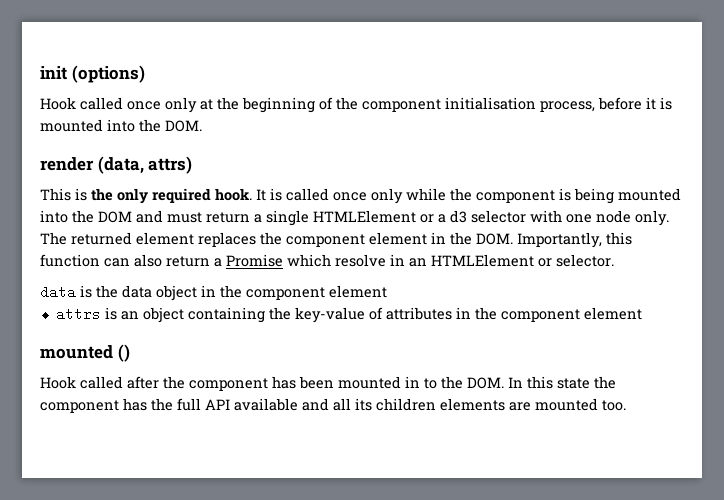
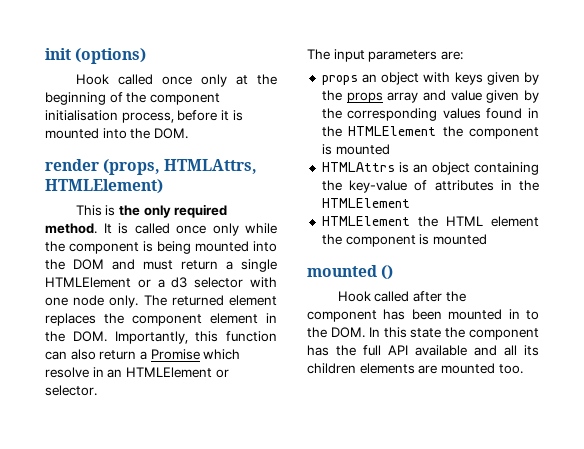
[97,156,193,174] (data, attrs) -> [103,159,258,175] [45,179,163,194] (props, HTMLAttrs, HTMLElement)
[215,188,252,201] hook. -> [45,223,97,234] method.
[40,285,387,301] [55,307,101,321] data is the data object in the component element // attrs -> [307,49,463,62] [321,72,539,85] [321,90,539,103] [321,108,539,121] [321,126,539,139] [321,144,390,155] [321,162,395,172] The input parameters are: // props an object with keys given by the props array and value given by the corresponding values found in the HTMLElement the component is mounted // HTMLAttrs
[500,307,642,322] component element -> [321,198,410,208] [321,216,539,227] [321,234,487,247] HTMLElement // HTMLElement the HTML element the component is mounted

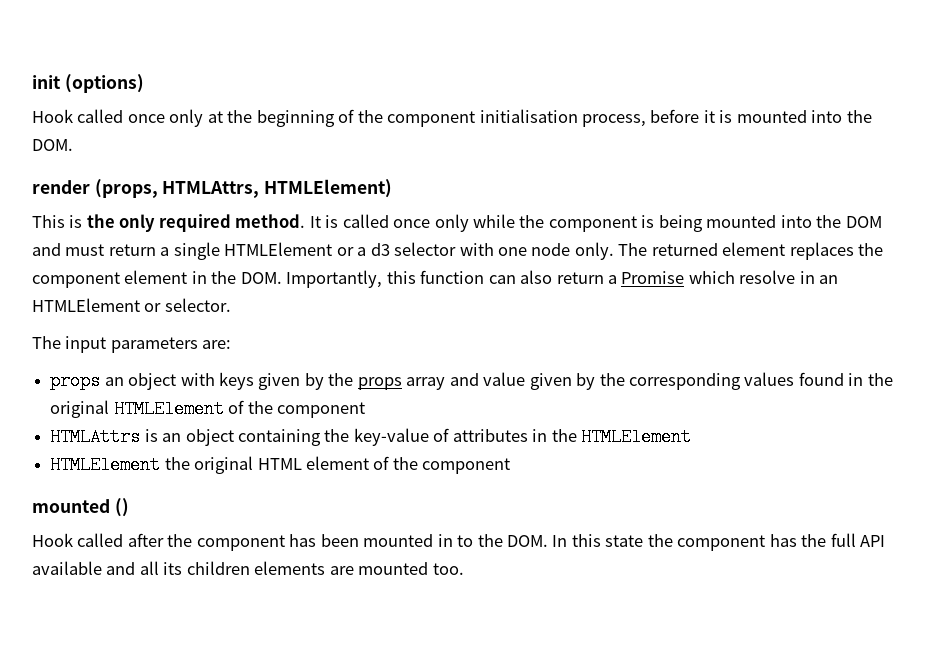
[348,126,539,139] [321,144,390,155] HTMLElement the component is mounted -> [50,400,365,418] original HTMLElement of the component
(438, 221) none -> [194,456,254,474] original
[321,234,487,247] the component is mounted -> [373,456,511,474] of the component

